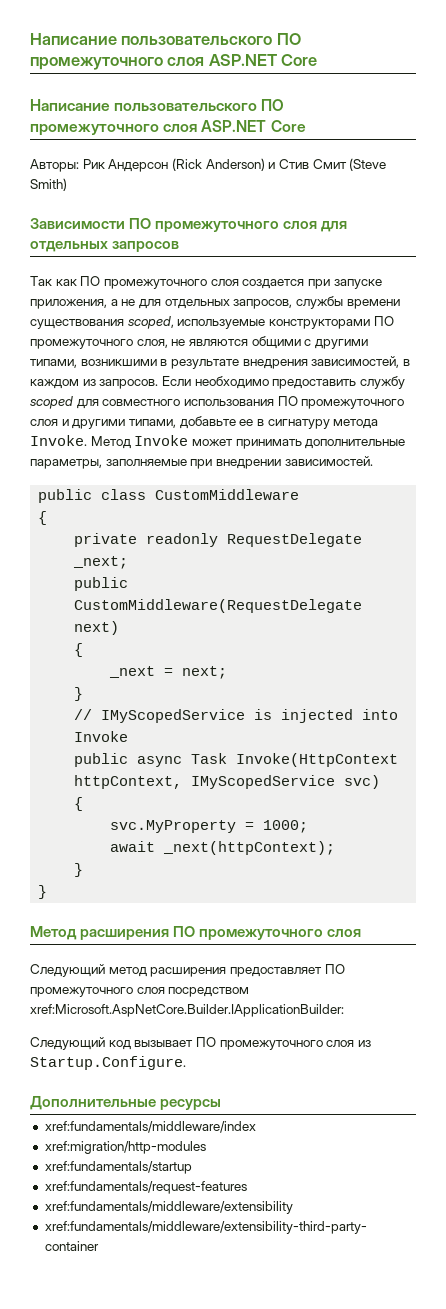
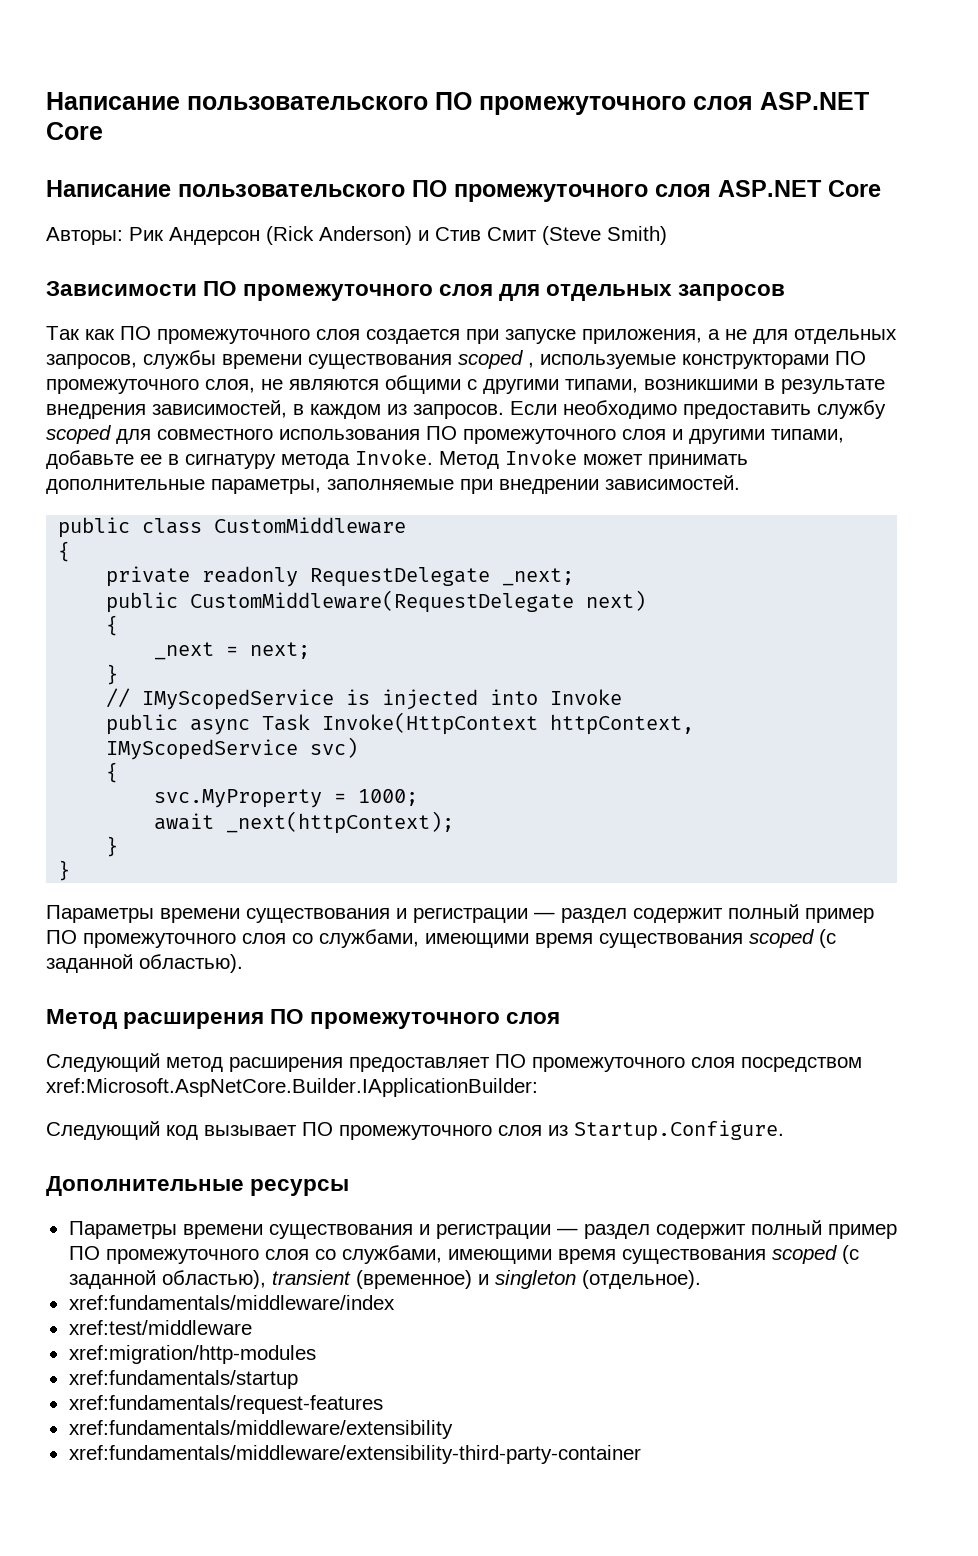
[127,316,174,329] scoped, -> [458,350,534,369] scoped ,
(48, 892) none -> [46,904,874,923] [46,929,836,948] [46,954,243,973] // Параметры времени существования и регистрации — раздел содержит полный пример ПО промежуточного слоя со службами, имеющими время существования scoped (с заданной областью).
(222, 1104) none -> [68,1220,897,1239] [68,1245,859,1264] [68,1270,701,1289] // Параметры времени существования и регистрации — раздел содержит полный пример ПО промежуточного слоя со службами, имеющими время существования scoped (с заданной областью), transient (временное) и singleton (отдельное).
(256, 1127) none -> [68,1320,252,1335] // xref:test/middleware

